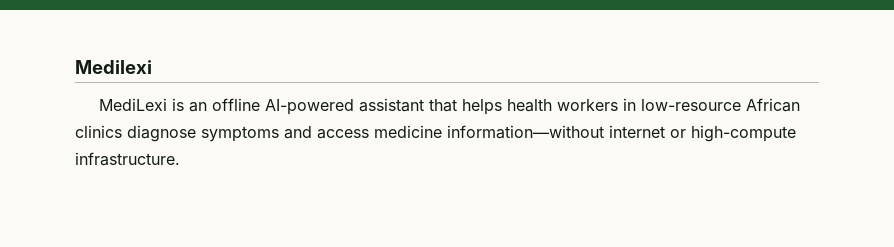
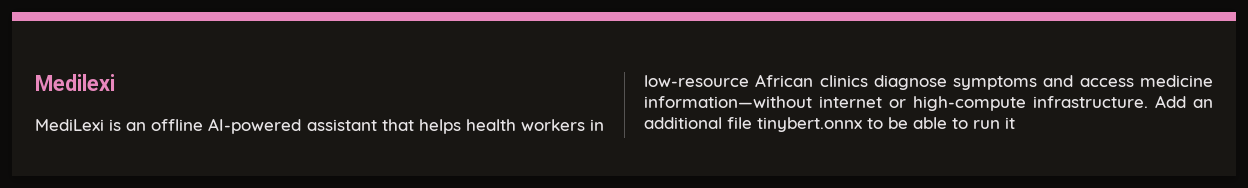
(180, 159) none -> [1155,95,1213,108] [644,117,1015,132] Add an additional file tinybert.onnx to be able to run it

